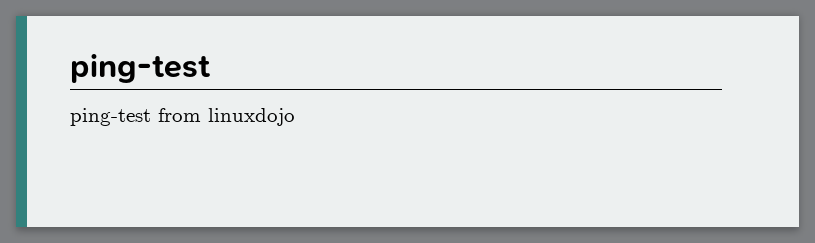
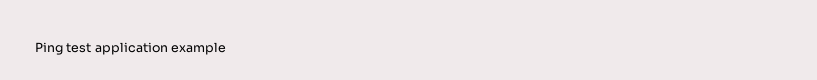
[70,54,210,83] [70,108,295,126] ping-test // ping-test from linuxdojo -> [35,42,227,55] Ping test application example

